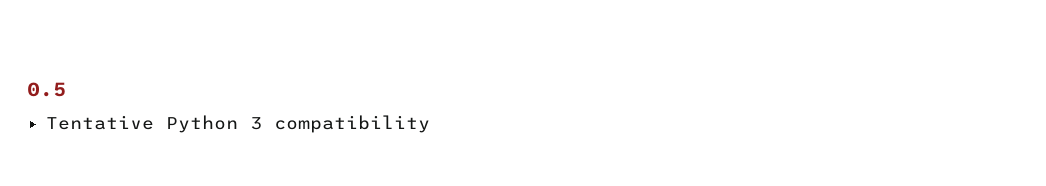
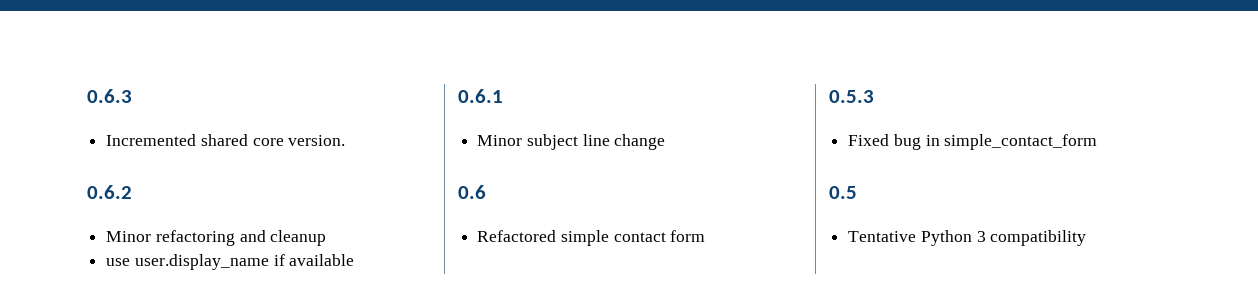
(27, 89) none -> [87,89,132,103] [106,134,346,146] [87,185,132,199] [106,230,327,246] [106,254,355,270] [458,89,503,103] [477,134,666,150] [458,185,486,199] [477,230,706,246] [829,90,874,103] [848,134,1098,150] 0.6.3 // Incremented shared core version. // 0.6.2 // Minor refactoring and cleanup // use user.display_name if available // 0.6.1 // Minor subject line change // 0.6 // Refactored simple contact form // 0.5.3 // Fixed bug in simple_contact_form //

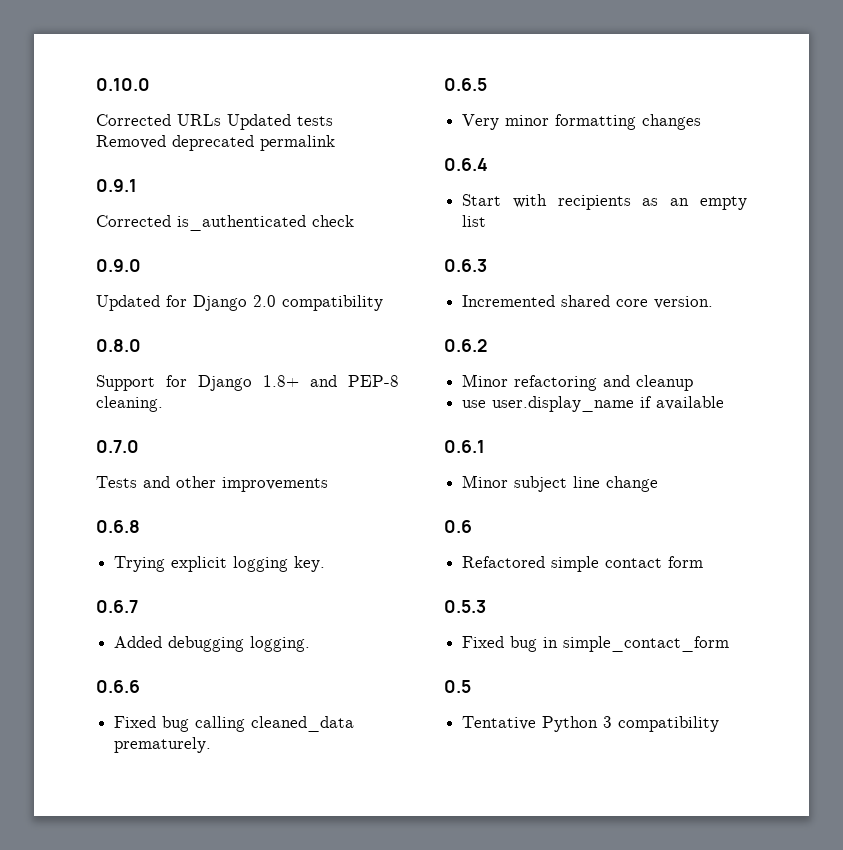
(87, 96) none -> [96,78,150,91] [96,114,333,130] [96,135,335,151] [96,179,137,192] [96,215,354,231] [96,259,141,272] [96,295,383,311] [96,339,141,352] [96,375,399,391] [96,396,163,412] [96,440,139,453] [96,476,328,492] [96,520,140,533] [114,556,326,572] [96,600,138,613] [114,636,311,652] [96,680,140,693] [114,716,355,732] [114,737,212,753] [444,78,487,91] [462,114,702,130] [444,158,488,171] [462,194,747,210] [462,215,487,227] 0.10.0 // Corrected URLs Updated tests Removed deprecated permalink // 0.9.1 // Corrected is_authenticated check // 0.9.0 // Updated for Django 2.0 compatibility // 0.8.0 // Support for Django 1.8+ and PEP-8 cleaning. // 0.7.0 // Tests and other improvements // 0.6.8 // Trying explicit logging key. // 0.6.7 // Added debugging logging. // 0.6.6 // Fixed bug calling cleaned_data prematurely. // 0.6.5 // Very minor formatting changes // 0.6.4 // Start with recipients as an empty list //

